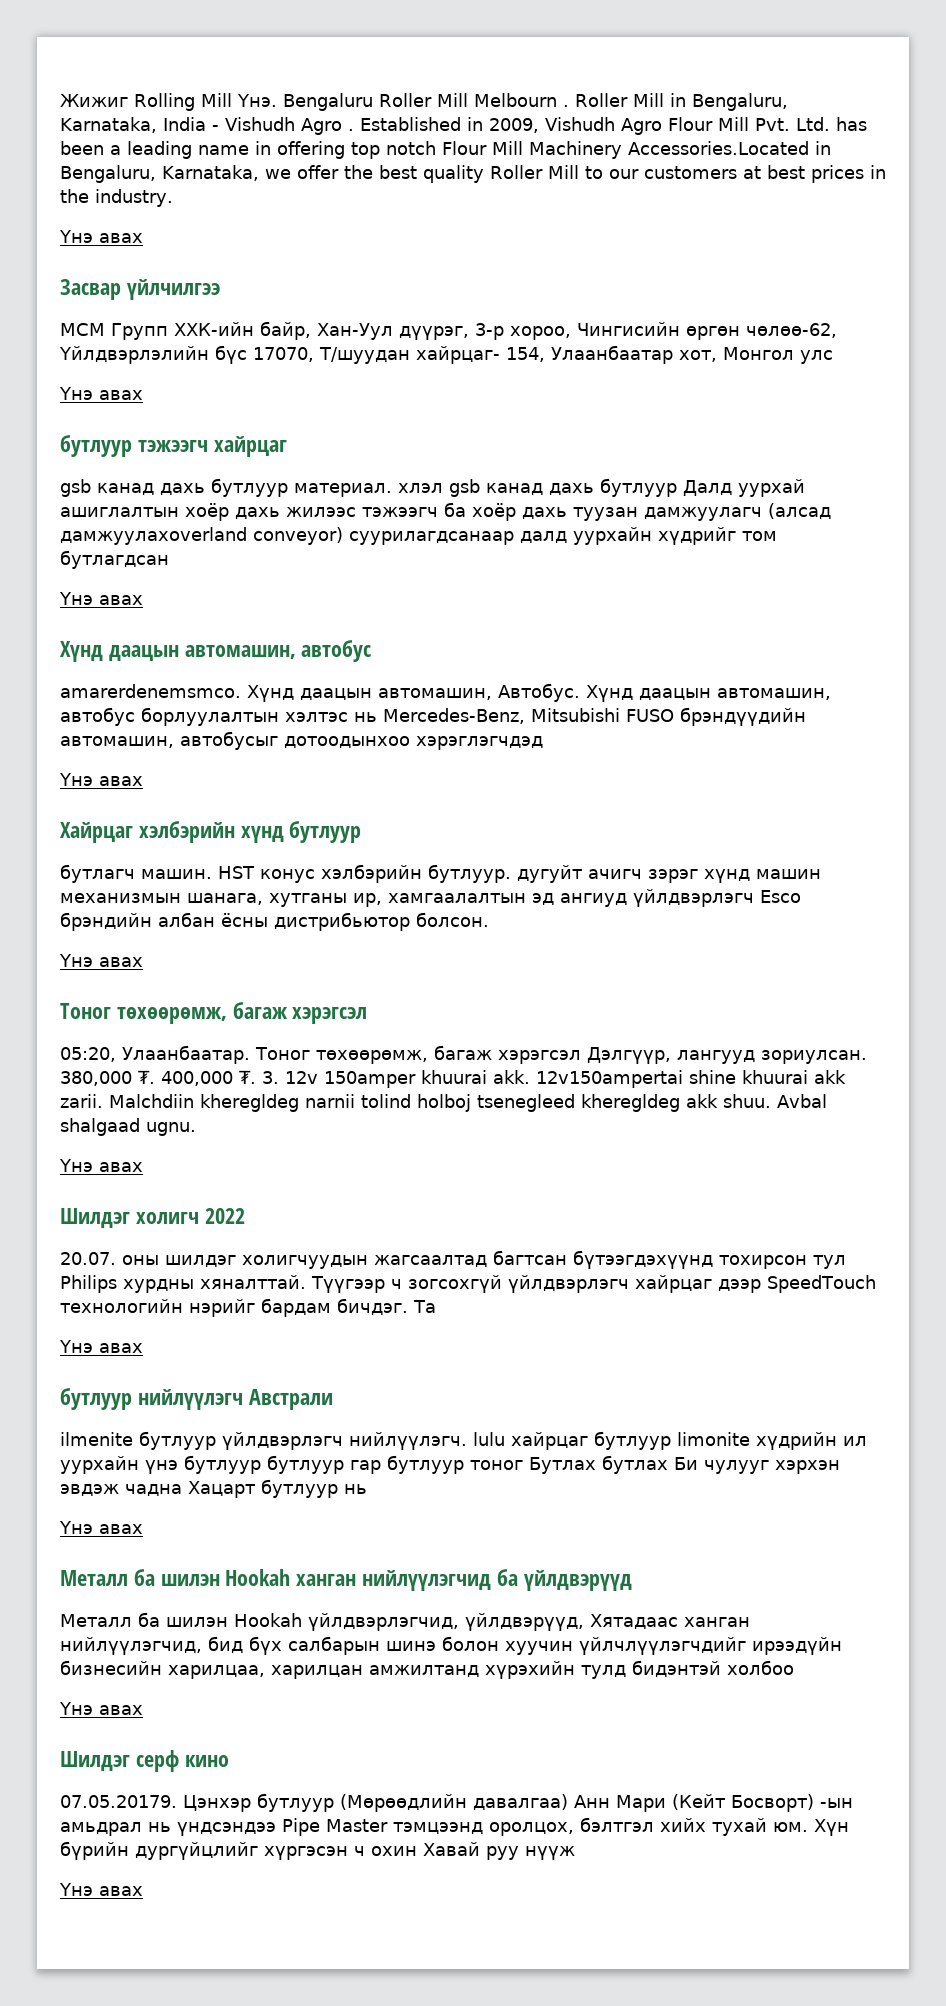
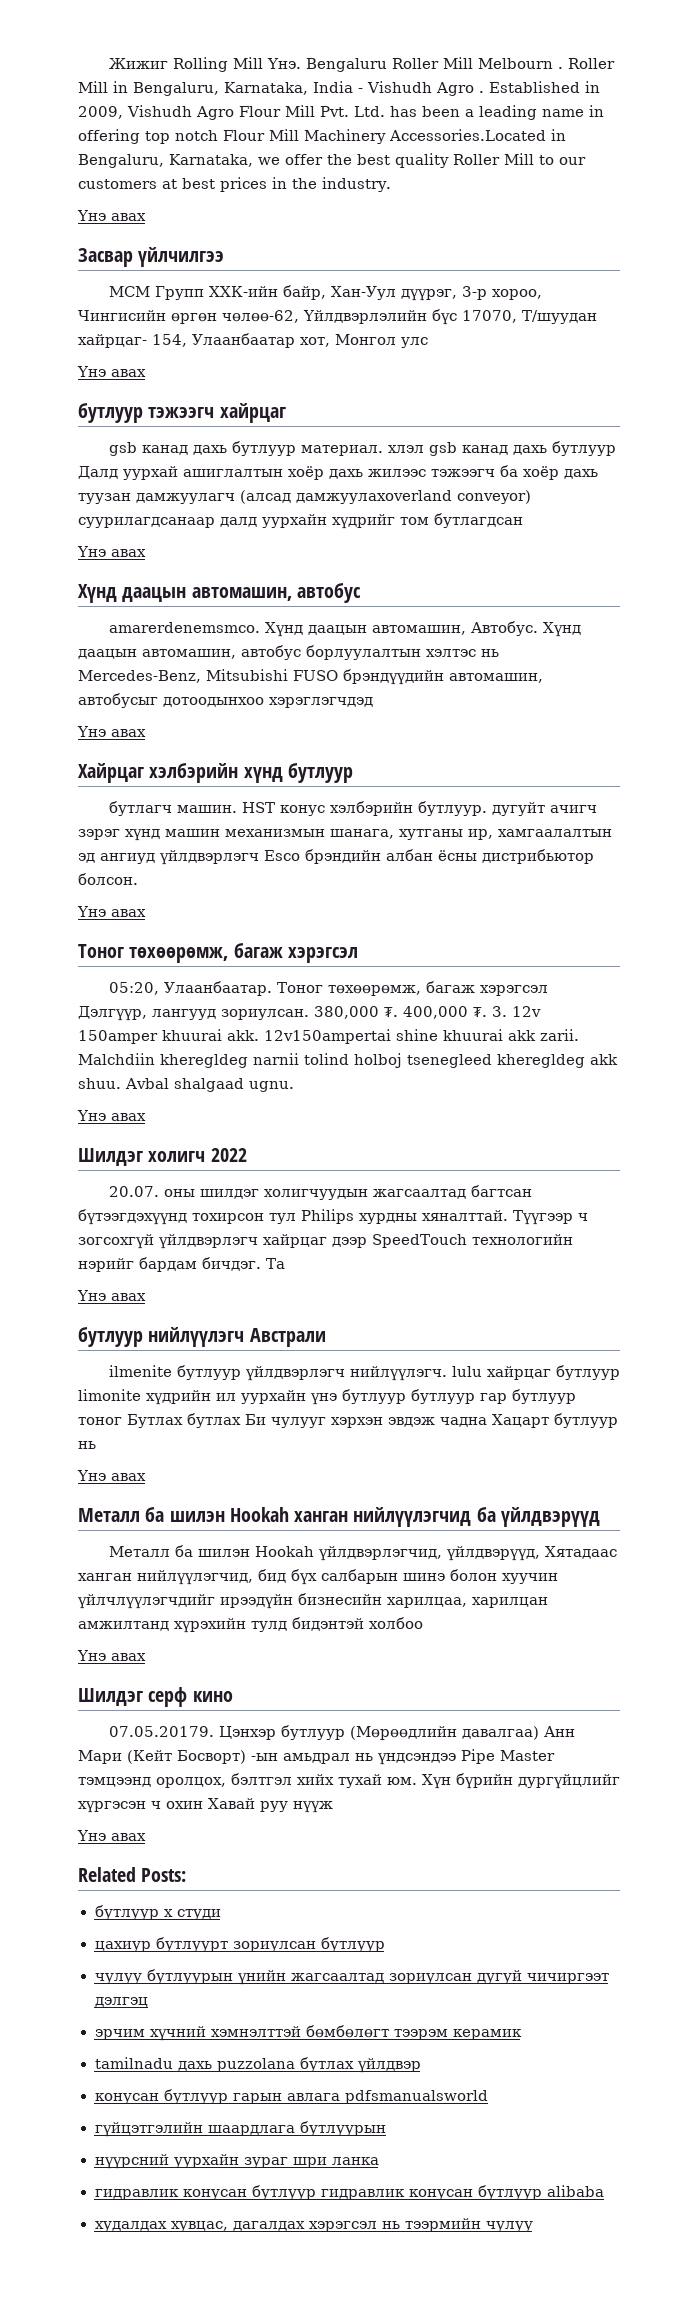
(143, 1891) none -> [78,1867,187,1882] [94,1905,221,1920] [94,1937,385,1952] [94,1969,609,1985] [94,1997,148,2007] [94,2025,522,2041] [94,2057,421,2073] [94,2089,488,2104] [94,2121,386,2137] [94,2154,379,2169] [94,2185,604,2200] [94,2218,533,2232] // Related Posts: // бутлуур х студи // цахиур бутлуурт зориулсан бутлуур // чулуу бутлуурын үнийн жагсаалтад зориулсан дугуй чичиргээт дэлгэц // эрчим хүчний хэмнэлттэй бөмбөлөгт тээрэм керамик // tamilnadu дахь puzzolana бутлах үйлдвэр // конусан бутлуур гарын авлага pdfsmanualsworld // гүйцэтгэлийн шаардлага бутлуурын // нүүрсний уурхайн зураг шри ланка // гидравлик конусан бутлуур гидравлик конусан бутлуур alibaba // худалдах хувцас, дагалдах хэрэгсэл нь тээрмийн чулуу

